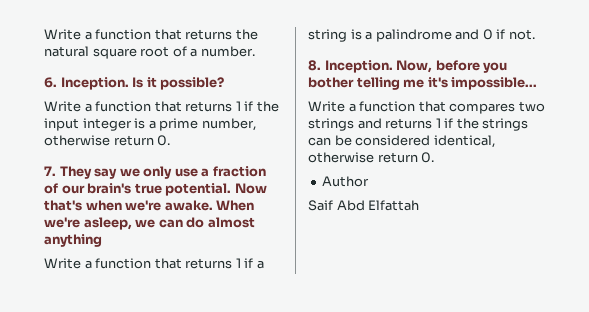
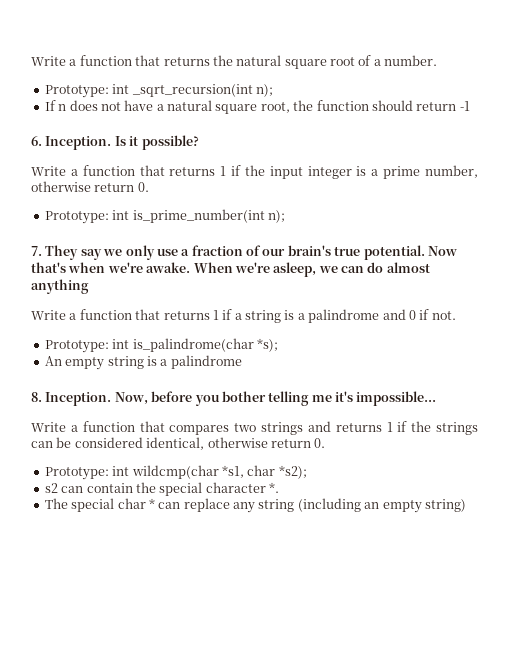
(255, 51) none -> [44,84,273,98] [44,100,470,114] // Prototype: int _sqrt_recursion(int n); // If n does not have a natural square root, the function should return -1
(171, 140) none -> [44,209,285,224] // Prototype: int is_prime_number(int n);
(535, 34) none -> [44,338,278,353] [44,355,242,370] // Prototype: int is_palindrome(char *s); // An empty string is a palindrome
[322,176,370,187] [308,200,420,211] Author // Saif Abd Elfattah -> [44,465,307,480] [44,482,279,496] [44,498,466,513] Prototype: int wildcmp(char *s1, char *s2); // s2 can contain the special character *. // The special char * can replace any string (including an empty string)

